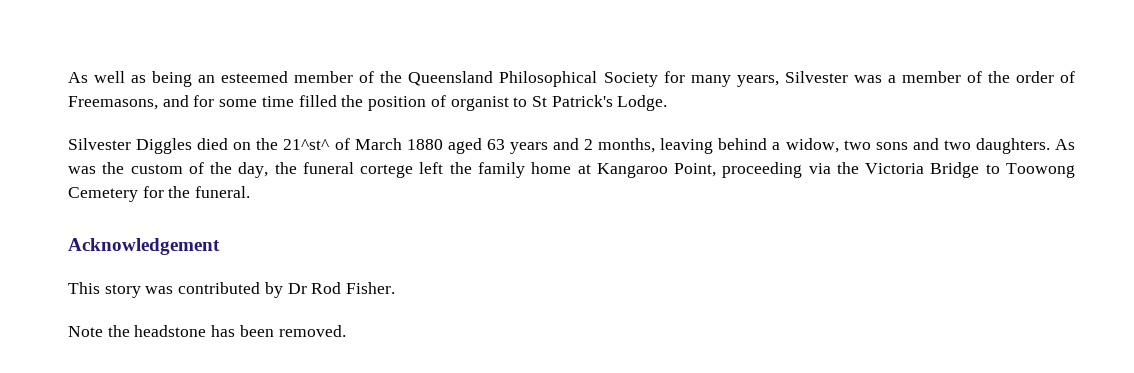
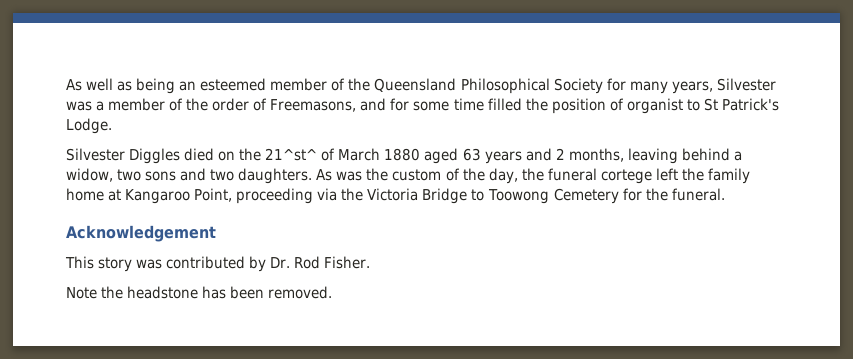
[287,283,307,294] Dr -> [270,257,291,268] Dr.

